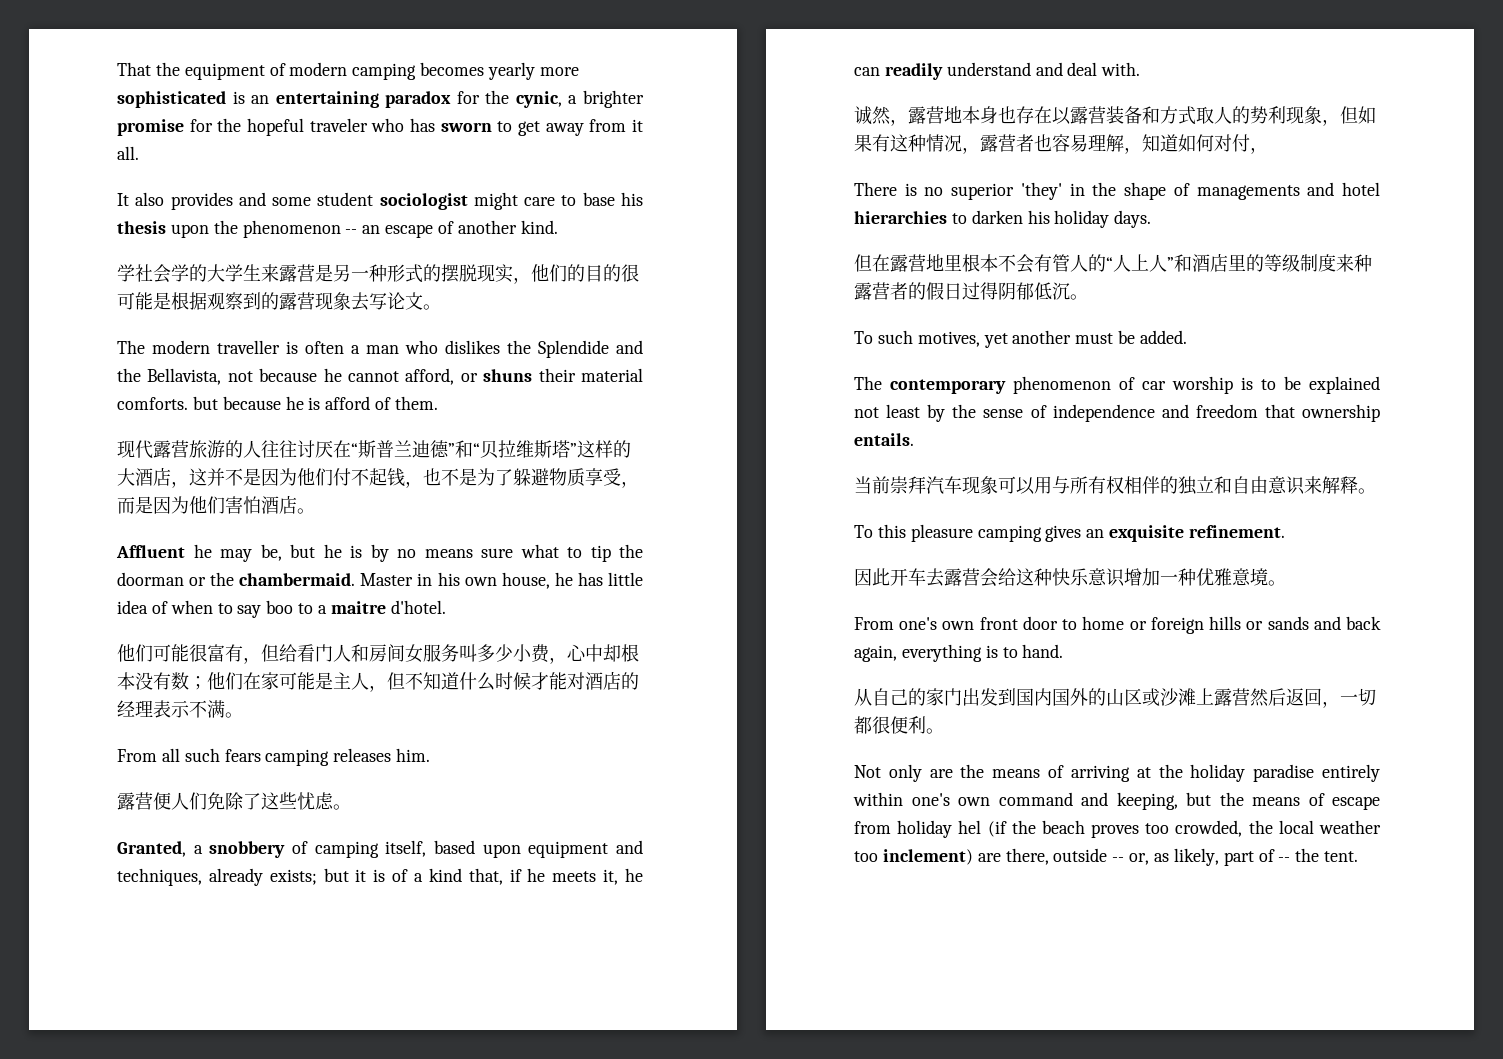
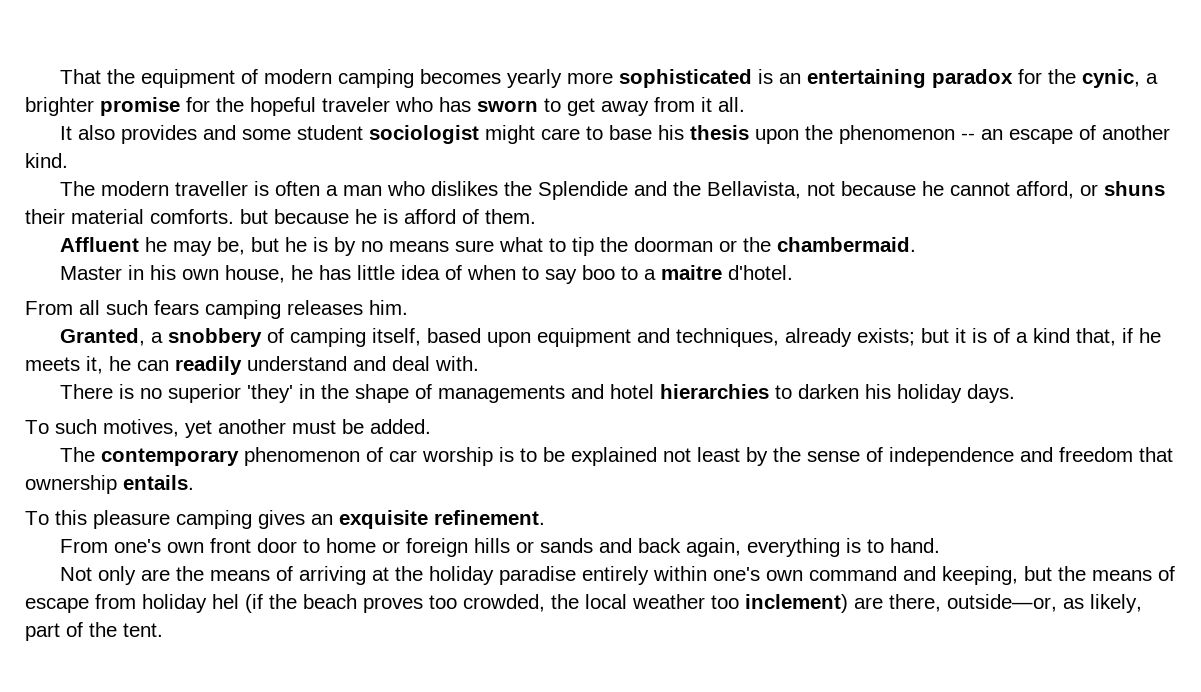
[117,264,639,284] [117,292,441,311] // 学社会学的大学生来露营是另一种形式的摆脱现实，他们的目的很可能是根据观察到的露营现象去写论文。 -> (68, 160) none
[117,440,631,459] [117,467,639,488] [117,495,315,514] // 现代露营旅游的人往往讨厌在“斯普兰迪德”和“贝拉维斯塔”这样的大酒店，这并不是因为他们付不起钱，也不是为了躲避物质享受，而是因为他们害怕酒店。 -> (536, 216) none
(356, 579) none -> (916, 244) //
[117,644,639,664] [117,671,639,692] [117,700,243,718] // 他们可能很富有，但给看门人和房间女服务叫多少小费，心中却根本没有数；他们在家可能是主人，但不知道什么时候才能对酒店的经理表示不满。 -> (793, 272) none
[117,792,351,810] // 露营便人们免除了这些忧虑。 -> (408, 307) none
[854,106,1376,126] [854,134,1268,154] // 诚然，露营地本身也存在以露营装备和方式取人的势利现象，但如果有这种情况，露营者也容易理解，知道如何对付， -> (479, 363) none
[854,253,1372,273] [854,282,1088,300] // 但在露营地里根本不会有管人的“人上人”和酒店里的等级制度来种露营者的假日过得阴郁低沉。 -> (1015, 393) none
[854,476,1376,495] // 当前崇拜汽车现象可以用与所有权相伴的独立和自由意识来解释。 -> (194, 482) none
[854,568,1286,587] // 因此开车去露营会给这种快乐意识增加一种优雅意境。 -> (545, 517) none
[854,688,1376,708] [854,716,944,734] // 从自己的家门出发到国内国外的山区或沙滩上露营然后返回，一切都很便利。 -> (940, 545) none
[1053,848,1150,865] outside -- or, -> [947,594,1057,612] outside—or,
[1278,857,1291,862] -- -> (83, 629) none

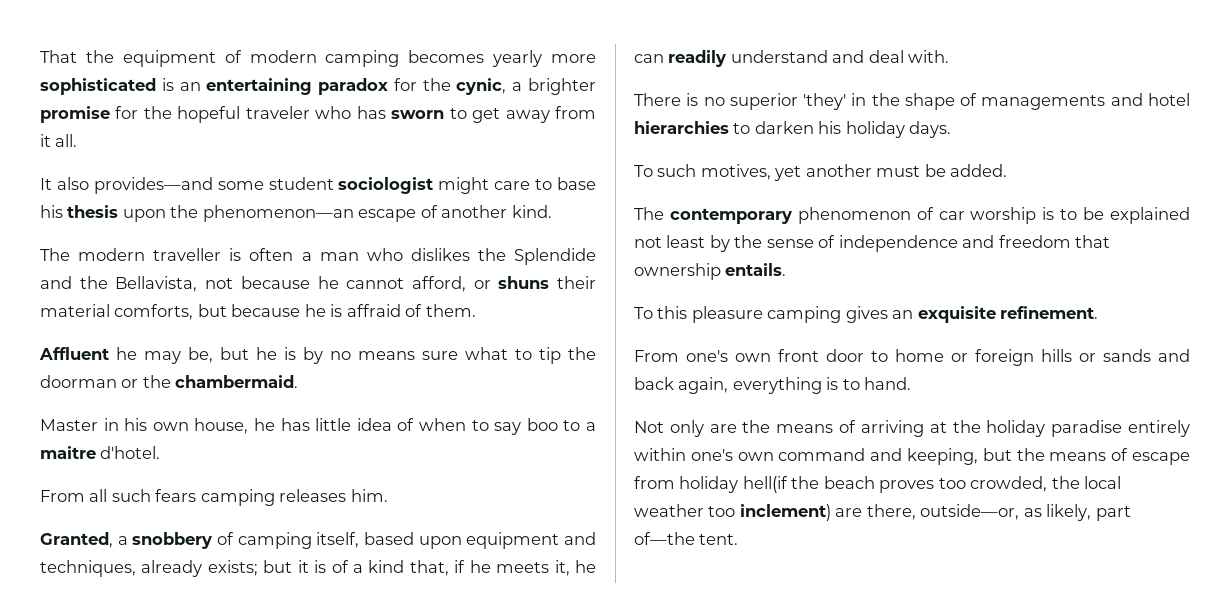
[120,125,236,144] provides and -> [93,177,213,194] provides—and
[838,125,1003,144] phenomenon -- an -> [202,205,354,222] phenomenon—an
[150,209,234,224] comforts. -> [114,304,194,320] comforts,
[404,209,456,224] afford -> [346,304,401,317] affraid
[212,594,263,613] hel (if -> [742,476,788,493] hell(if
[66,622,117,637] of the -> [634,532,695,545] of—the

